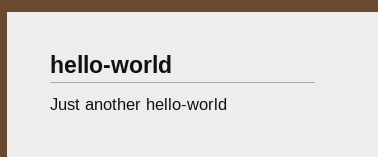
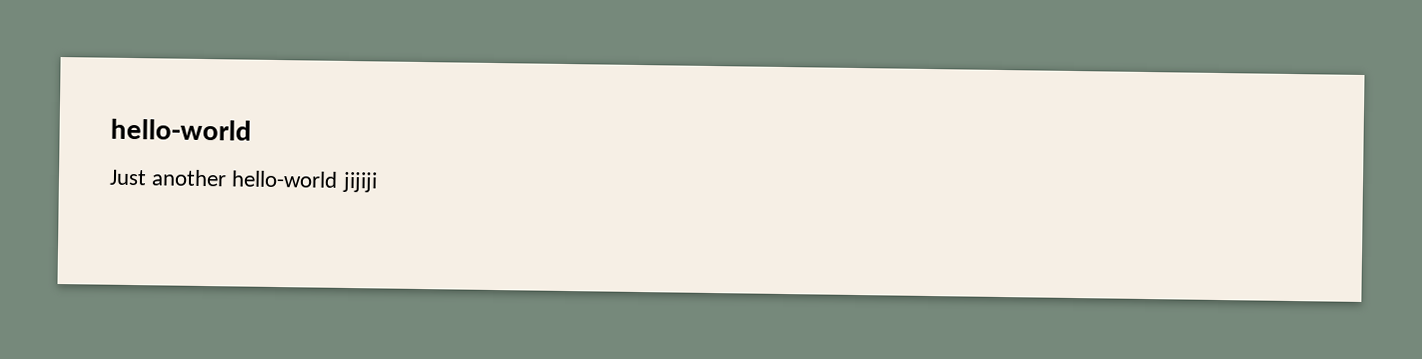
(227, 104) none -> [341,171,378,193] jijiji

